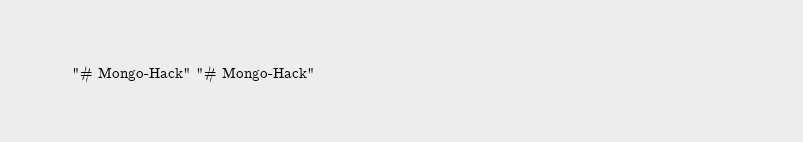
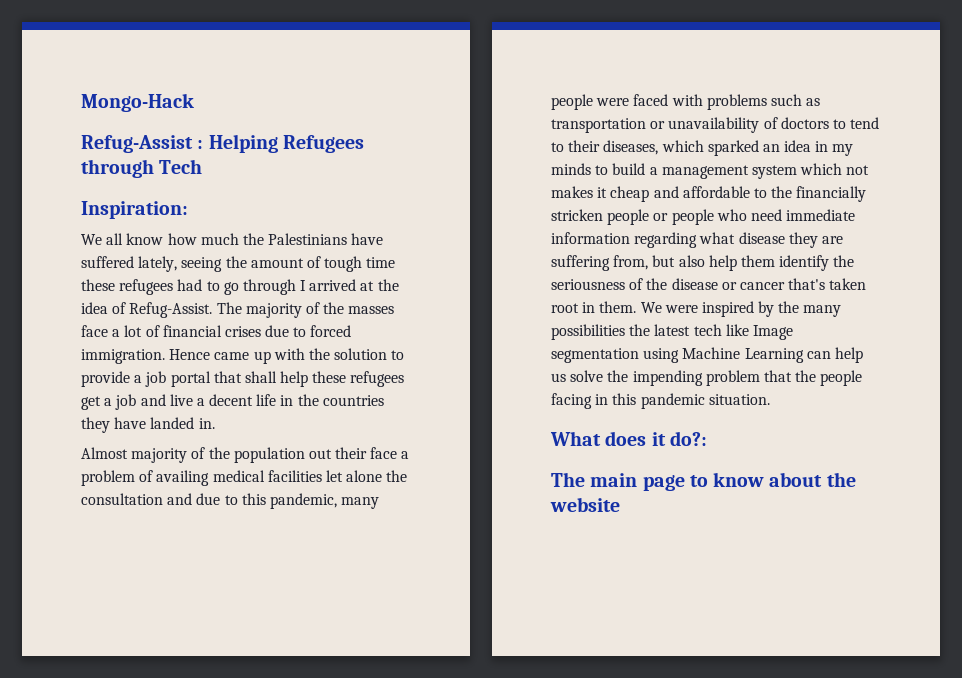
[72,65,315,84] "# Mongo-Hack" "# Mongo-Hack" -> [81,93,194,112] [81,134,364,153] [81,159,203,178] [81,201,188,219] [81,233,384,245] [81,256,396,272] [81,279,399,295] [81,302,395,318] [81,325,352,337] [81,348,405,364] [81,371,405,387] [81,394,384,410] [81,417,215,433] [81,447,410,463] [81,470,408,486] [81,493,380,509] [551,94,821,110] [551,117,880,133] [551,140,854,156] [551,163,870,179] [551,186,867,202] [551,209,856,225] [551,232,843,248] [551,255,855,271] [551,278,867,290] [551,301,842,317] [551,324,793,340] [551,347,863,363] [551,370,863,386] [551,393,770,409] [550,431,707,446] [551,472,856,491] [550,497,620,512] Mongo-Hack // Refug-Assist : Helping Refugees through Tech // Inspiration: // We all know how much the Palestinians have suffered lately, seeing the amount of tough time these refugees had to go through I arrived at the idea of Refug-Assist. The majority of the masses face a lot of financial crises due to forced immigration. Hence came up with the solution to provide a job portal that shall help these refugees get a job and live a decent life in the countries they have landed in. // Almost majority of the population out their face a problem of availing medical facilities let alone the consultation and due to this pandemic, many people were faced with problems such as transportation or unavailability of doctors to tend to their diseases, which sparked an idea in my minds to build a management system which not makes it cheap and affordable to the financially stricken people or people who need immediate information regarding what disease they are suffering from, but also help them identify the seriousness of the disease or cancer that's taken root in them. We were inspired by the many possibilities the latest tech like Image segmentation using Machine Learning can help us solve the impending problem that the people facing in this pandemic situation. // What does it do?: // The main page to know about the website

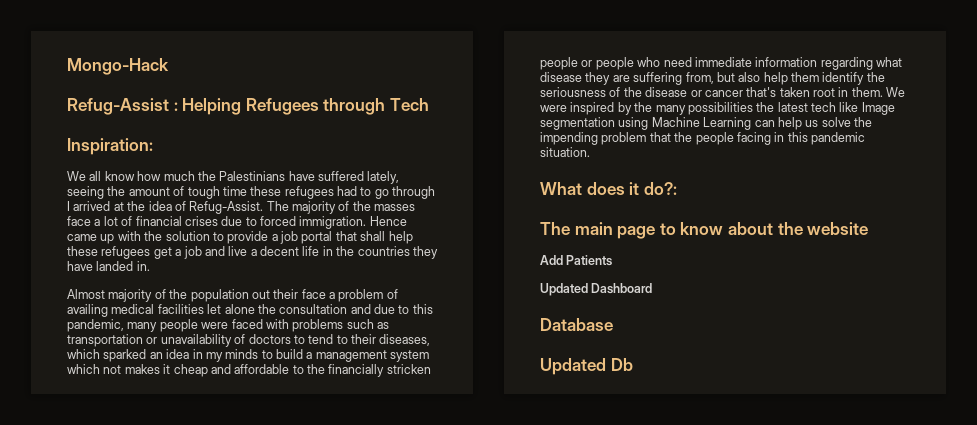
(620, 504) none -> [540,255,613,266] [540,283,653,296] [540,318,613,331] [540,358,633,375] // Add Patients // Updated Dashboard // Database // Updated Db

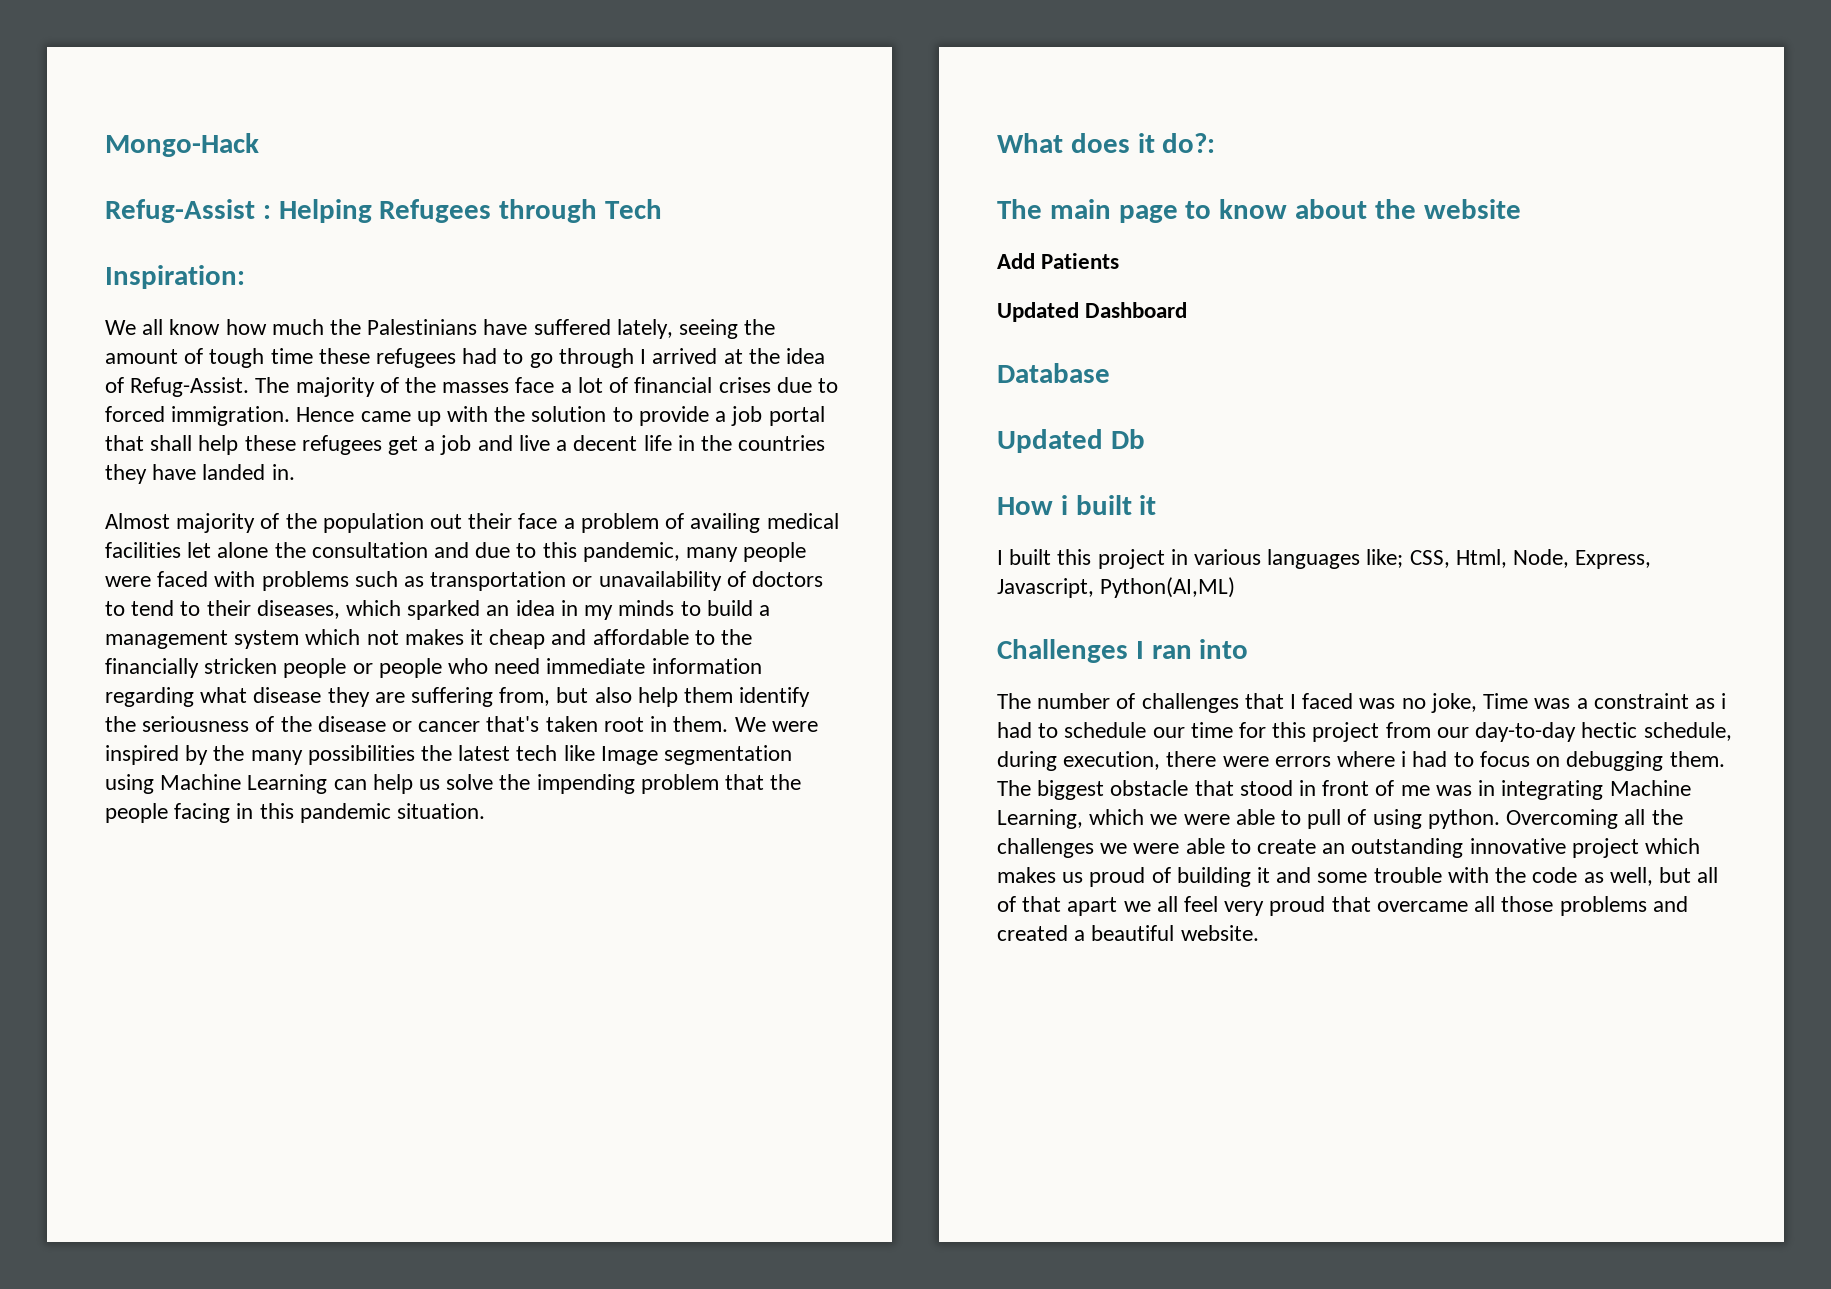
(633, 364) none -> [997,495,1157,515] [997,549,1652,569] [997,577,1236,598] [997,639,1249,663] [997,693,1727,713] [997,722,1732,742] [997,751,1725,771] [997,780,1691,800] [997,809,1683,829] [997,838,1701,858] [997,867,1719,887] [997,896,1688,916] [997,925,1259,941] // How i built it // I built this project in various languages like; CSS, Html, Node, Express, Javascript, Python(AI,ML) // Challenges I ran into // The number of challenges that I faced was no joke, Time was a constraint as i had to schedule our time for this project from our day-to-day hectic schedule, during execution, there were errors where i had to focus on debugging them. The biggest obstacle that stood in front of me was in integrating Machine Learning, which we were able to pull of using python. Overcoming all the challenges we were able to create an outstanding innovative project which makes us proud of building it and some trouble with the code as well, but all of that apart we all feel very proud that overcame all those problems and created a beautiful website.

